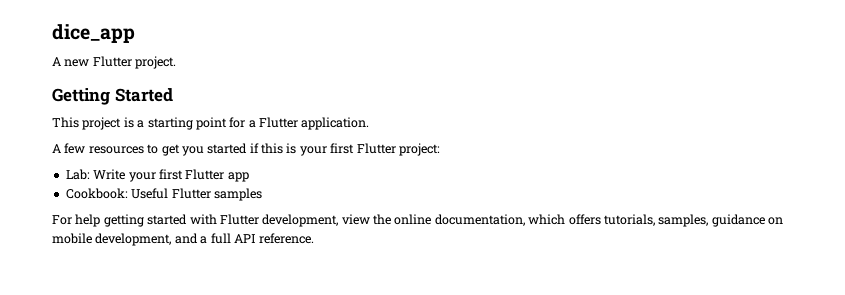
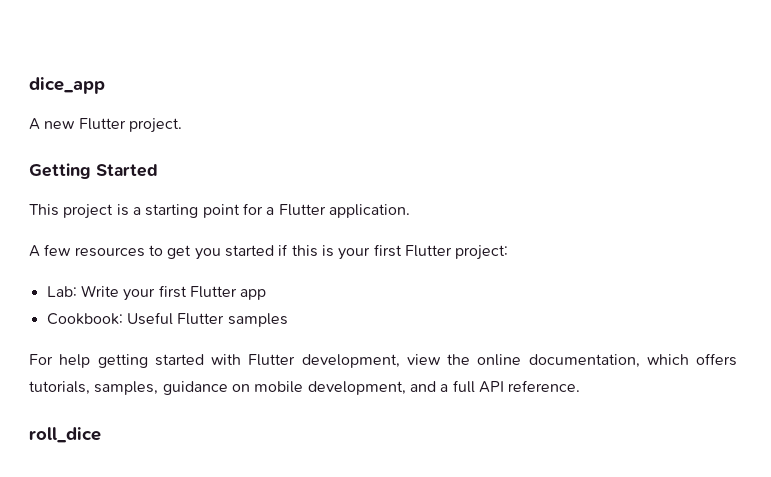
(315, 238) none -> [29,427,101,443] // roll_dice

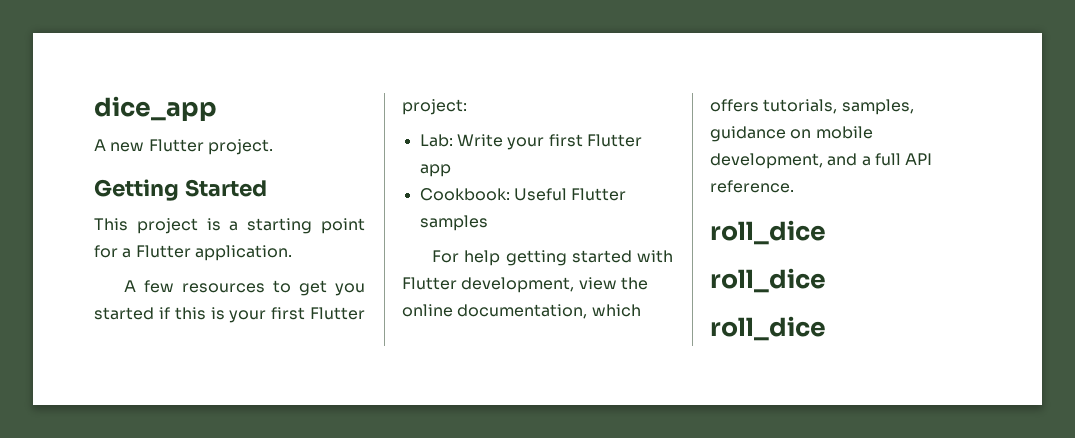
(101, 435) none -> [710,268,826,293] [710,316,826,341] // roll_dice // roll_dice

